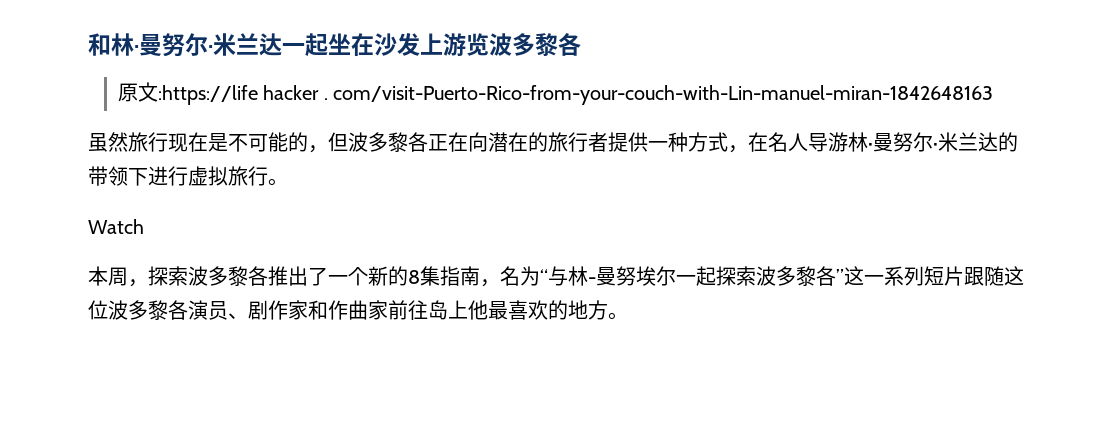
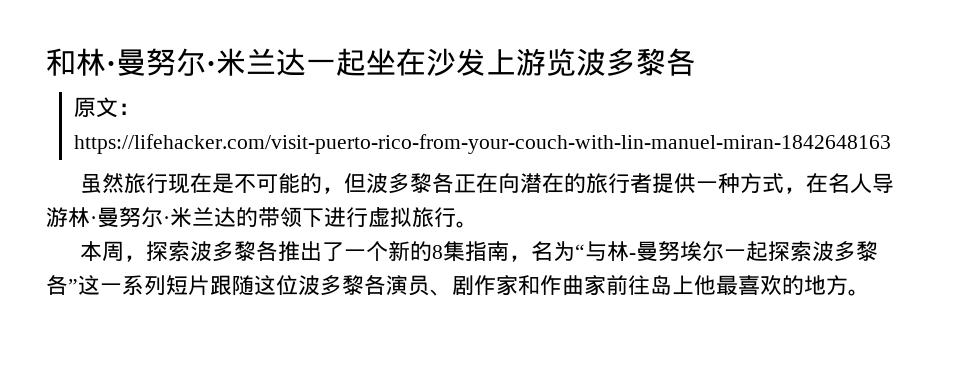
[158,85,994,105] :https://life hacker . com/visit-Puerto-Rico-from-your-couch-with-Lin-manuel-miran-1842648163 -> [117,103,140,115] [73,134,891,154] ：https://lifehacker.com/visit-puerto-rico-from-your-couch-with-lin-manuel-miran-1842648163
[88,219,144,234] // Watch -> (478, 224) none

